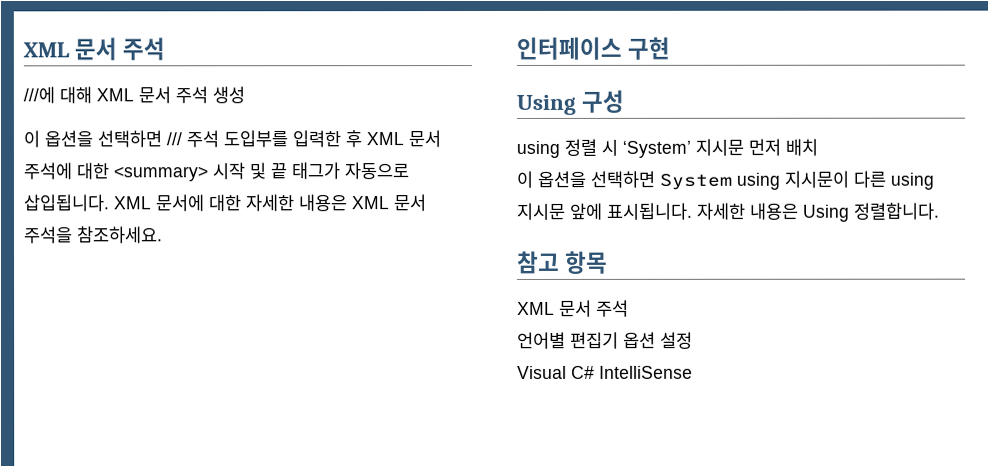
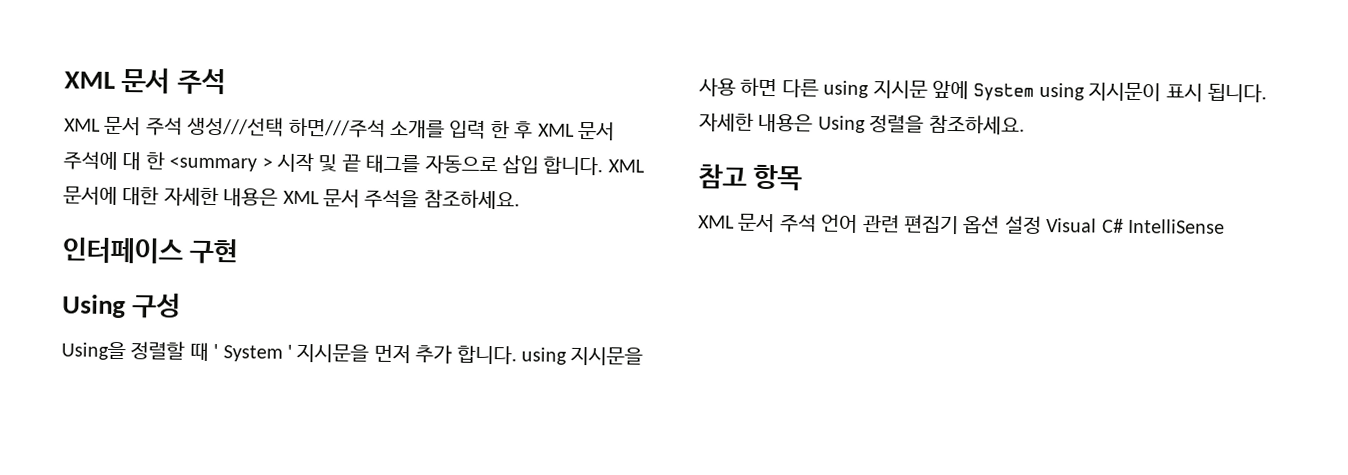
[23,37,166,61] [23,86,245,104] [23,130,441,148] [23,162,409,182] [23,194,109,212] XML 문서 주석 // ///에 대해 XML 문서 주석 생성 // 이 옵션을 선택하면 /// 주석 도입부를 입력한 후 XML 문서 주석에 대한 <summary> 시작 및 끝 태그가 자동으로 삽입됩니다. -> [64,68,226,95] [64,116,615,141] [63,151,604,176] XML 문서 주석 // XML 문서 주석 생성///선택 하면///주석 소개를 입력 한 후 XML 문서 주석에 대 한 <summary > 시작 및 끝 태그를 자동으로 삽입 합니다.
[516,138,818,158] [516,170,934,190] [516,202,692,220] using 정렬 시 ‘System’ 지시문 먼저 배치 // 이 옵션을 선택하면 System using 지시문이 다른 using 지시문 앞에 표시됩니다. -> [61,341,644,366] [698,77,1267,103] Using을 정렬할 때 ' System ' 지시문을 먼저 추가 합니다. using 지시문을 사용 하면 다른 using 지시문 앞에 System using 지시문이 표시 됩니다.
[853,202,939,220] 정렬합니다. -> [869,114,1025,135] 정렬을 참조하세요.
[517,331,566,349] // 언어별 -> [821,214,900,233] 언어 관련
(693, 340) // -> (1042, 224) none

